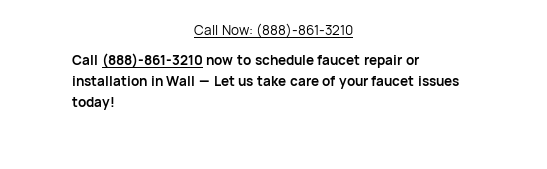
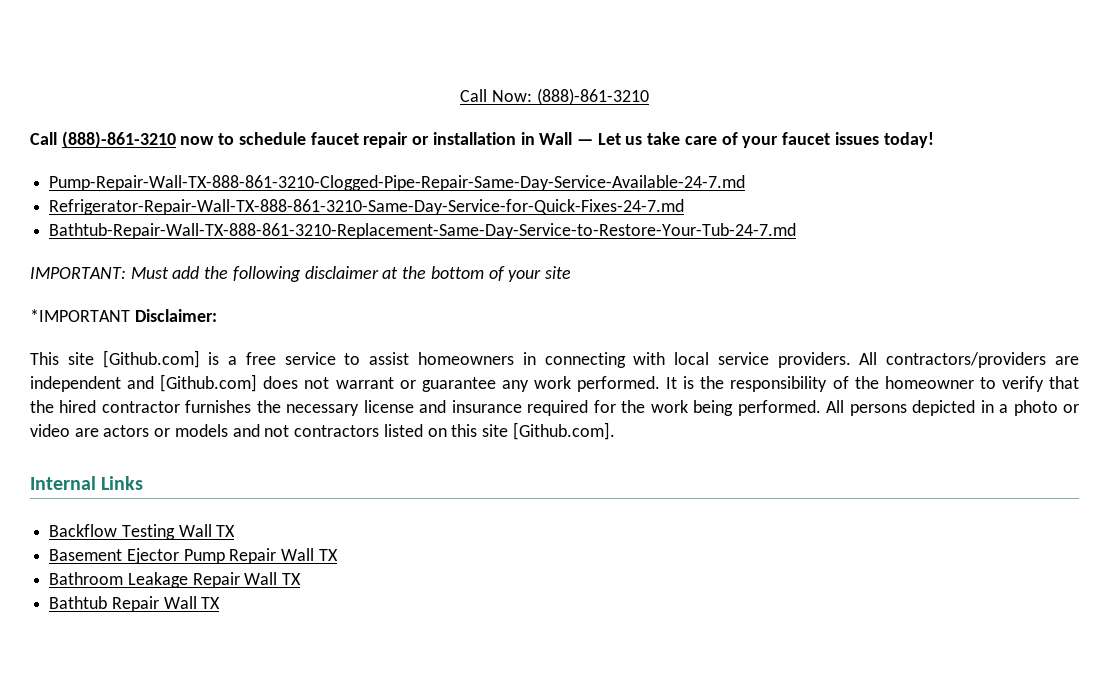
(115, 103) none -> [49,175,746,191] [49,199,685,215] [49,223,797,239] [30,266,571,282] [30,309,217,322] [30,350,1080,368] [30,374,1080,392] [30,400,1079,416] [30,422,615,440] [30,476,144,490] [49,524,236,540] [49,548,338,564] [49,572,302,588] [49,596,221,612] // Pump-Repair-Wall-TX-888-861-3210-Clogged-Pipe-Repair-Same-Day-Service-Available-24-7.md // Refrigerator-Repair-Wall-TX-888-861-3210-Same-Day-Service-for-Quick-Fixes-24-7.md // Bathtub-Repair-Wall-TX-888-861-3210-Replacement-Same-Day-Service-to-Restore-Your-Tub-24-7.md // IMPORTANT: Must add the following disclaimer at the bottom of your site // *IMPORTANT Disclaimer: // This site [Github.com] is a free service to assist homeowners in connecting with local service providers. All contractors/providers are independent and [Github.com] does not warrant or guarantee any work performed. It is the responsibility of the homeowner to verify that the hired contractor furnishes the necessary license and insurance required for the work being performed. All persons depicted in a photo or video are actors or models and not contractors listed on this site [Github.com]. // Internal Links // Backflow Testing Wall TX // Basement Ejector Pump Repair Wall TX // Bathroom Leakage Repair Wall TX // Bathtub Repair Wall TX

